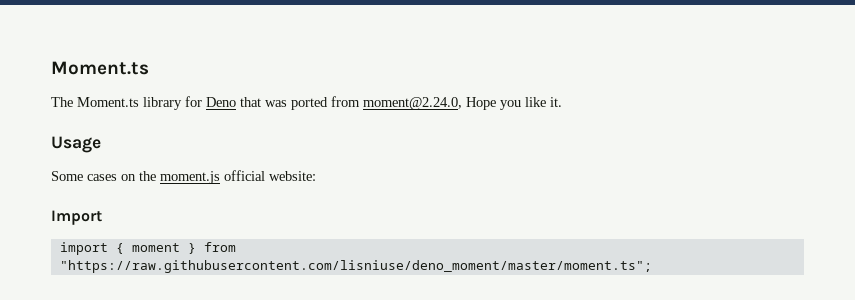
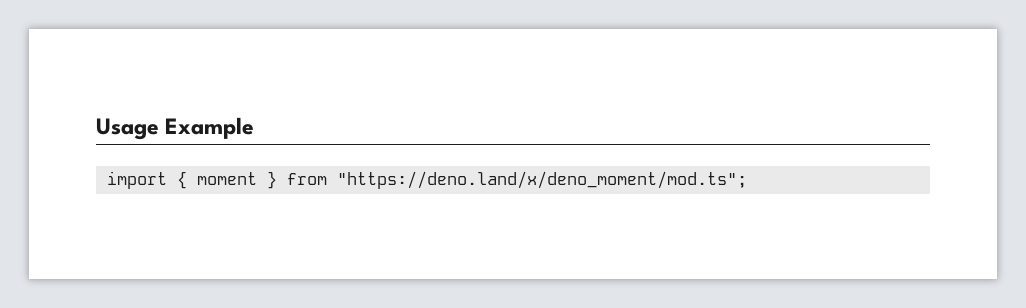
[51,61,149,75] [51,96,562,110] [51,136,101,153] [51,170,316,184] [51,210,102,225] Moment.ts // The Moment.ts library for Deno that was ported from moment@2.24.0, Hope you like it. // Usage // Some cases on the moment.js official website: // Import -> [96,117,255,140] Usage Example
[59,260,652,273] "https://raw.githubusercontent.com/lisniuse/deno_moment/master/moment.ts"; -> [336,171,747,189] "https://deno.land/x/deno_moment/mod.ts";

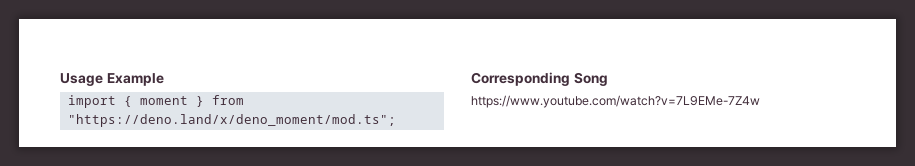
(747, 180) none -> [471,72,608,86] [471,95,760,108] // Corresponding Song // https://www.youtube.com/watch?v=7L9EMe-7Z4w

